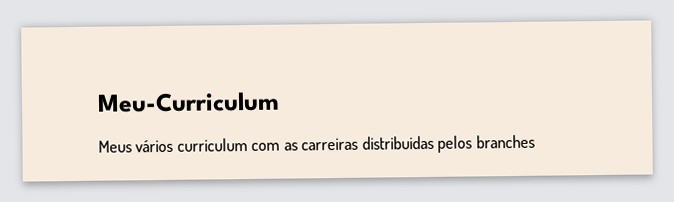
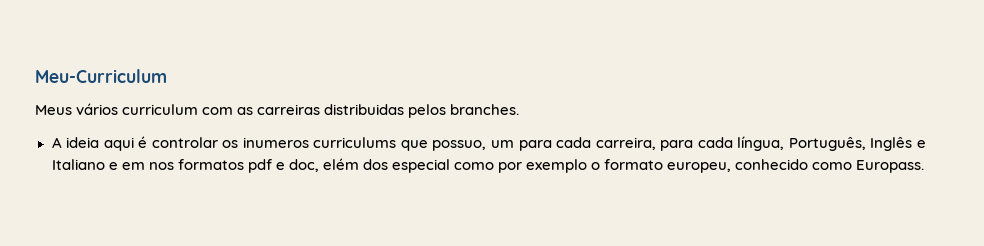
[475,134,535,149] branches -> [450,104,520,115] [51,136,927,151] [51,158,925,173] branches. // A ideia aqui é controlar os inumeros curriculums que possuo, um para cada carreira, para cada língua, Português, Inglês e Italiano e em nos formatos pdf e doc, elém dos especial como por exemplo o formato europeu, conhecido como Europass.

